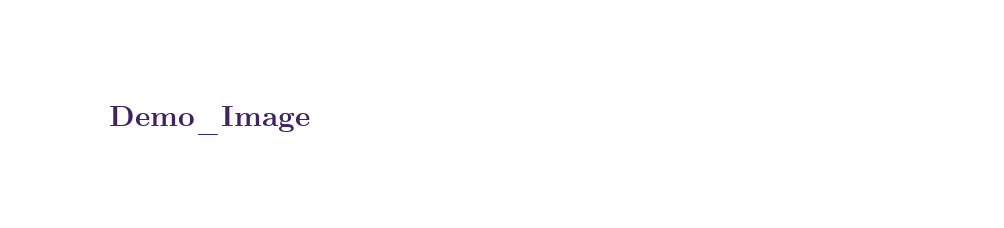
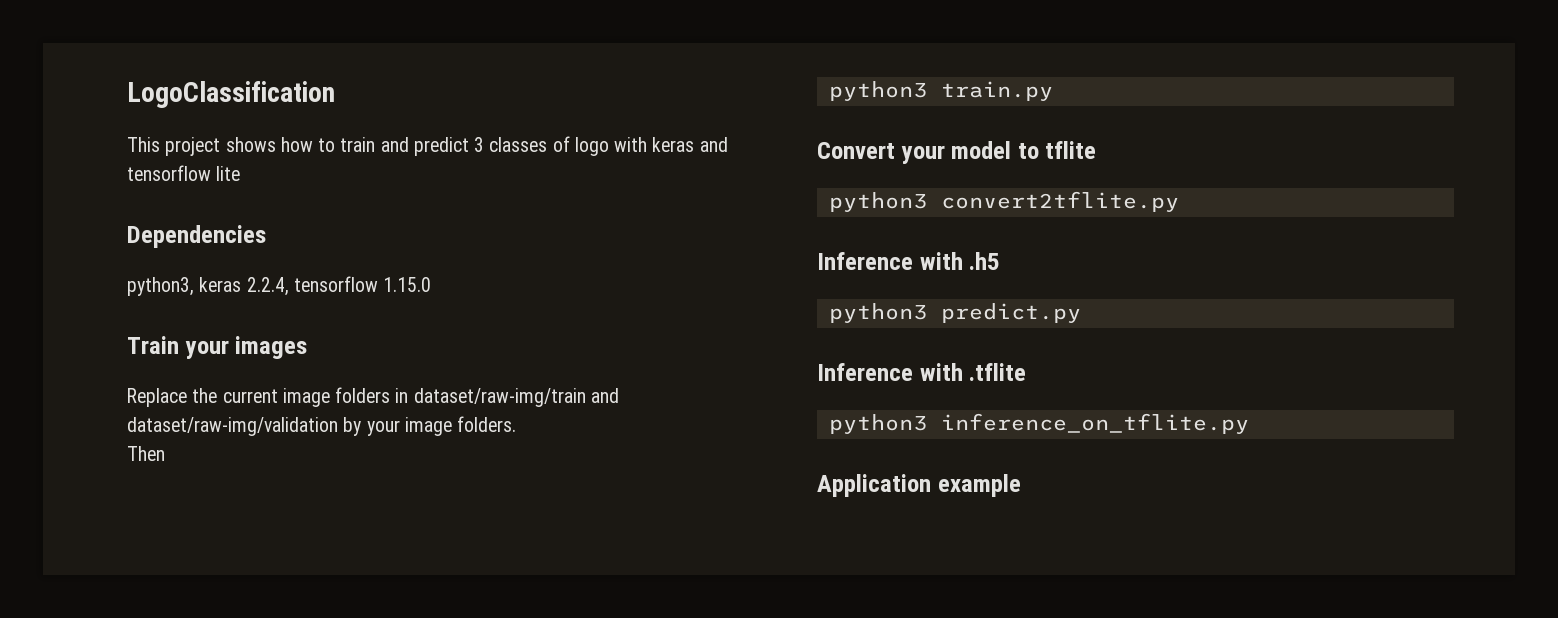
[109,106,310,135] Demo_Image -> [127,81,335,108] [127,136,728,156] [127,165,241,181] [127,225,266,248] [127,276,432,296] [127,336,308,359] [127,387,619,407] [127,416,517,436] [127,446,165,461] [828,81,1053,101] [817,141,1097,164] [828,191,1179,212] [817,252,1000,270] [828,303,1081,323] [817,363,1027,381] [828,413,1249,434] [817,474,1021,497] LogoClassification // This project shows how to train and predict 3 classes of logo with keras and tensorflow lite // Dependencies // python3, keras 2.2.4, tensorflow 1.15.0 // Train your images // Replace the current image folders in dataset/raw-img/train and dataset/raw-img/validation by your image folders. // Then // python3 train.py // Convert your model to tflite // python3 convert2tflite.py // Inference with .h5 // python3 predict.py // Inference with .tflite // python3 inference_on_tflite.py // Application example

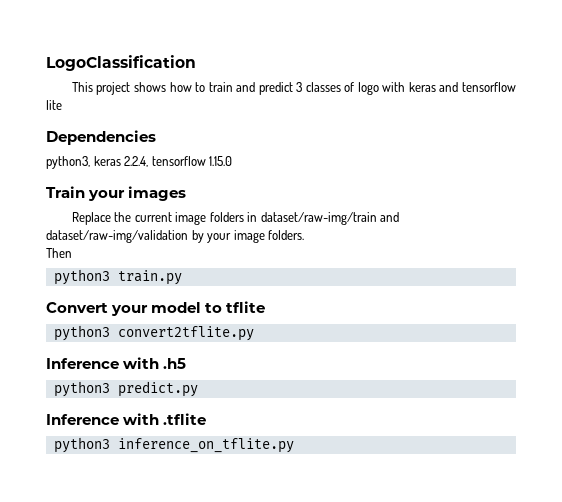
[817,474,1021,497] // Application example -> (294, 445) none

